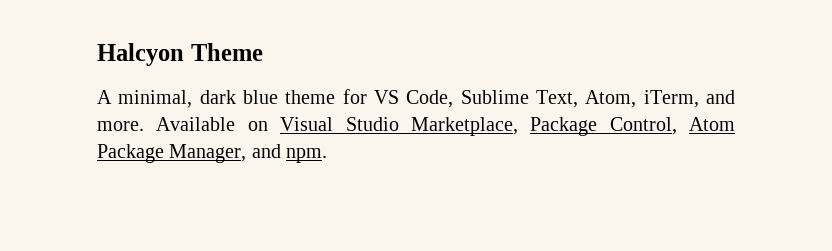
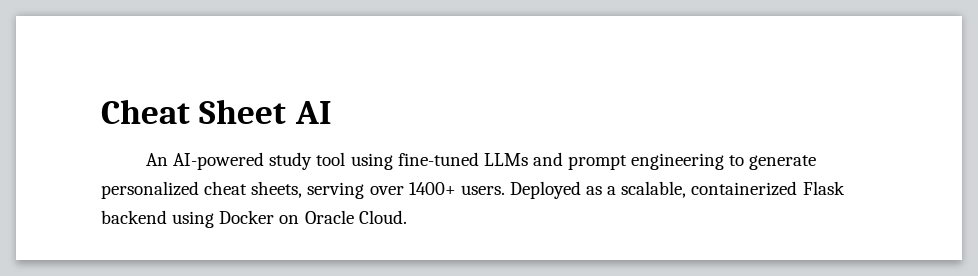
[97,43,263,66] [97,89,735,108] [97,117,735,136] [97,144,328,163] Halcyon Theme // A minimal, dark blue theme for VS Code, Sublime Text, Atom, iTerm, and more. Available on Visual Studio Marketplace, Package Control, Atom Package Manager, and npm. -> [101,99,332,124] [146,152,817,170] [101,181,845,199] [101,210,407,228] Cheat Sheet AI // An AI-powered study tool using fine-tuned LLMs and prompt engineering to generate personalized cheat sheets, serving over 1400+ users. Deployed as a scalable, containerized Flask backend using Docker on Oracle Cloud.

